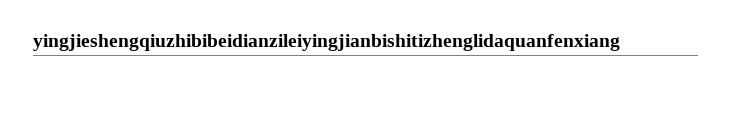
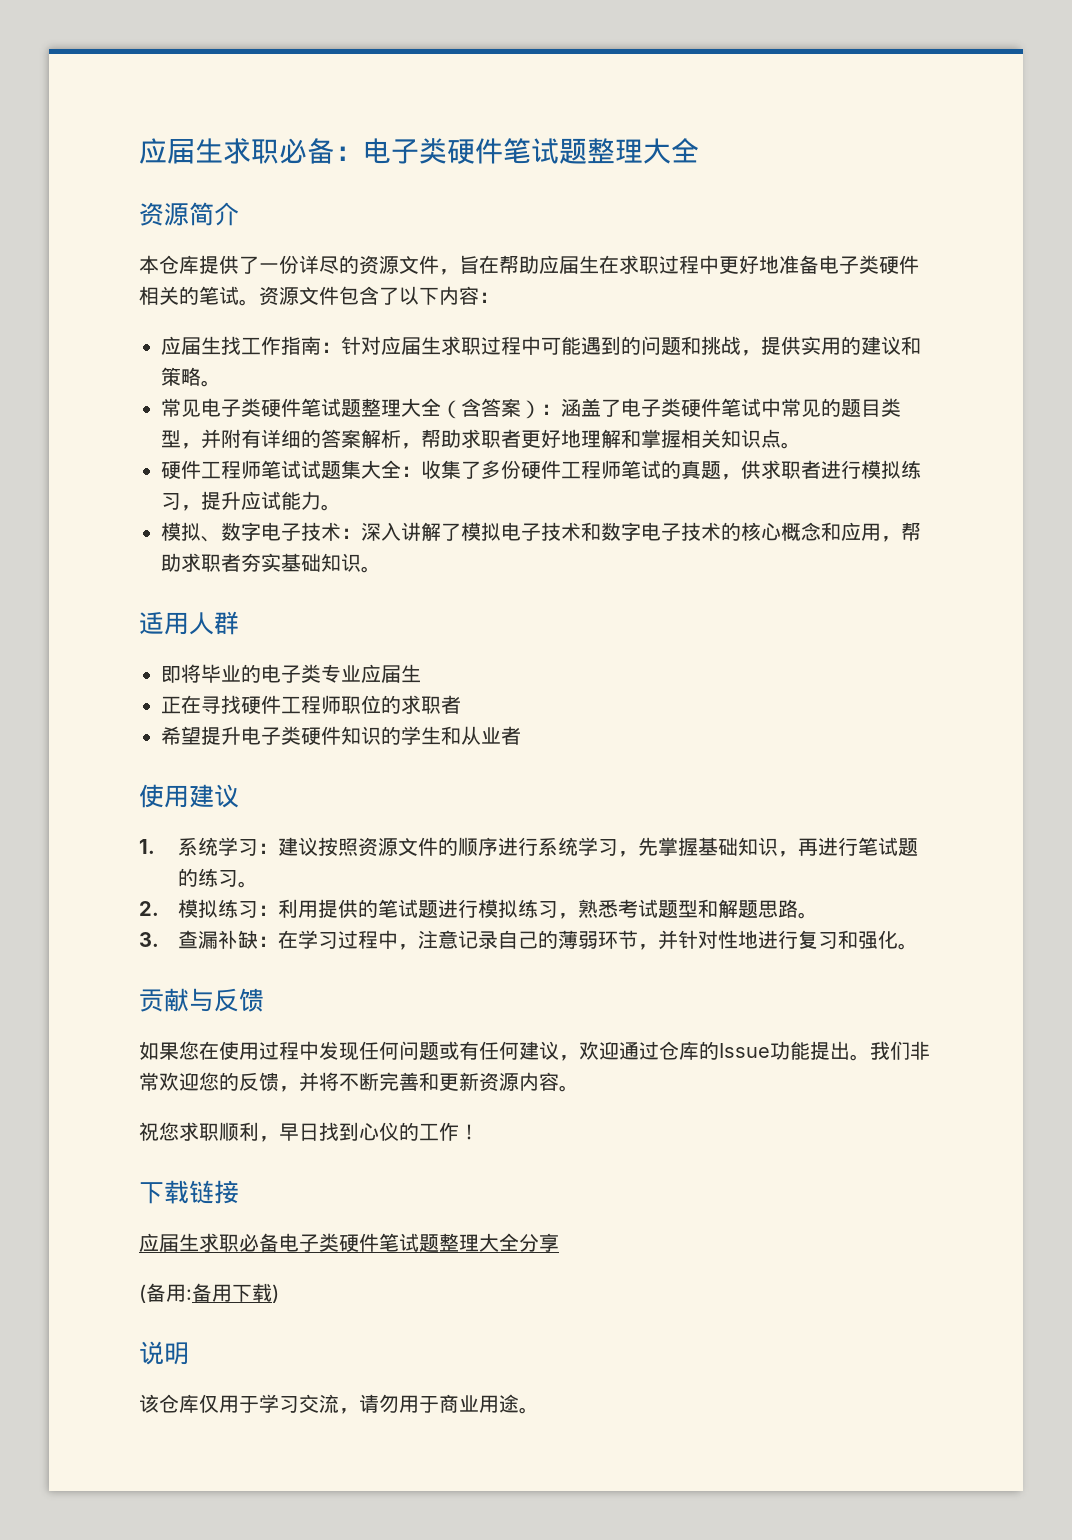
[33,34,620,51] yingjieshengqiuzhibibeidianzileiyingjianbishitizhenglidaquanfenxiang -> [139,138,699,164] [139,202,239,226] [139,255,919,275] [139,286,499,306] [161,336,921,356] [161,367,221,387] [161,398,901,419] [161,429,801,449] [161,460,921,480] [161,491,341,511] [161,522,921,542] [161,553,381,573] [139,611,239,635] [161,664,421,683] [161,695,461,715] [161,726,521,746] [139,784,239,808] [139,837,919,857] [178,868,259,888] [139,899,819,919] [139,930,919,950] [139,988,264,1012] [139,1041,930,1061] [139,1072,579,1092] [139,1122,479,1142] [139,1180,239,1204] [139,1233,559,1253] [139,1283,279,1303] [139,1341,189,1365] [139,1394,539,1414] 应届生求职必备：电子类硬件笔试题整理大全 // 资源简介 // 本仓库提供了一份详尽的资源文件，旨在帮助应届生在求职过程中更好地准备电子类硬件相关的笔试。资源文件包含了以下内容： // 应届生找工作指南：针对应届生求职过程中可能遇到的问题和挑战，提供实用的建议和策略。 // 常见电子类硬件笔试题整理大全（含答案）：涵盖了电子类硬件笔试中常见的题目类型，并附有详细的答案解析，帮助求职者更好地理解和掌握相关知识点。 // 硬件工程师笔试试题集大全：收集了多份硬件工程师笔试的真题，供求职者进行模拟练习，提升应试能力。 // 模拟、数字电子技术：深入讲解了模拟电子技术和数字电子技术的核心概念和应用，帮助求职者夯实基础知识。 // 适用人群 // 即将毕业的电子类专业应届生 // 正在寻找硬件工程师职位的求职者 // 希望提升电子类硬件知识的学生和从业者 // 使用建议 // 1.系统学习：建议按照资源文件的顺序进行系统学习，先掌握基础知识，再进行笔试题的练习。 // 2.模拟练习：利用提供的笔试题进行模拟练习，熟悉考试题型和解题思路。 // 3.查漏补缺：在学习过程中，注意记录自己的薄弱环节，并针对性地进行复习和强化。 // 贡献与反馈 // 如果您在使用过程中发现任何问题或有任何建议，欢迎通过仓库的Issue功能提出。我们非常欢迎您的反馈，并将不断完善和更新资源内容。 // 祝您求职顺利，早日找到心仪的工作！ // 下载链接 // 应届生求职必备电子类硬件笔试题整理大全分享 // (备用:备用下载) // 说明 // 该仓库仅用于学习交流，请勿用于商业用途。

